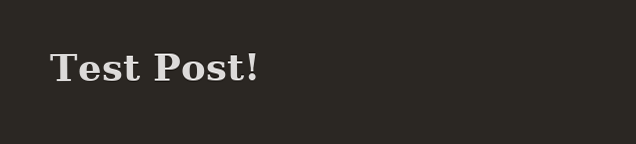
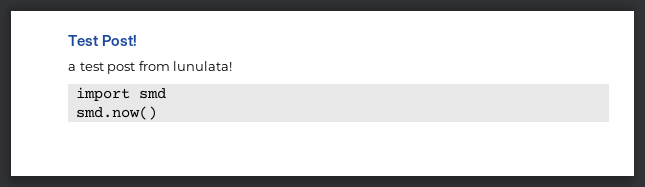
(261, 67) none -> [68,61,233,74] [75,87,166,101] [75,106,157,120] // a test post from lunulata! // import smd // smd.now()

